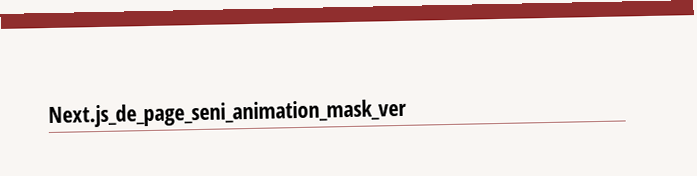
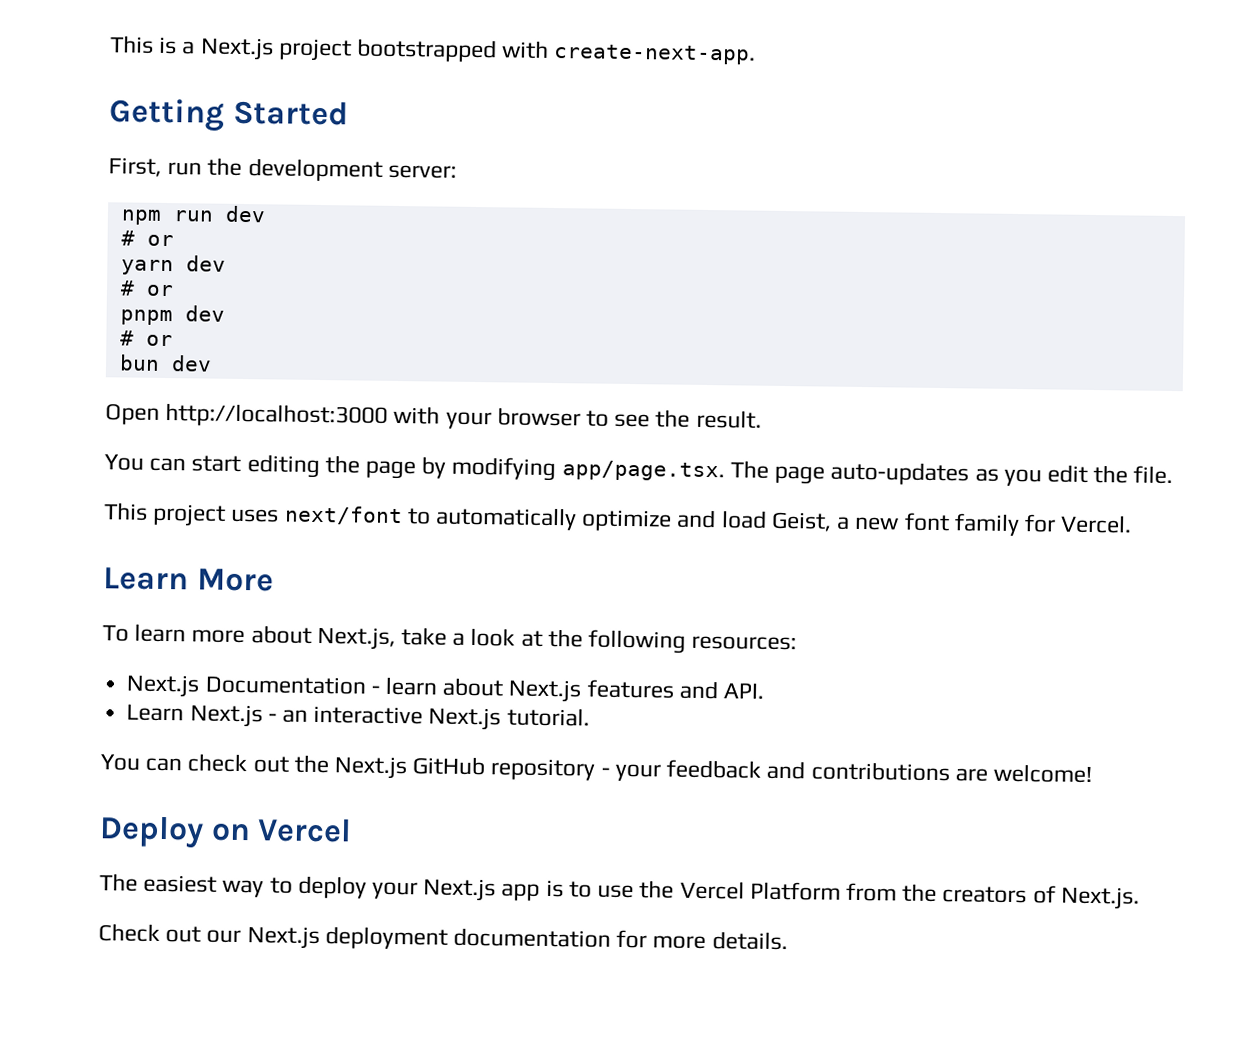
[48,98,407,129] Next.js_de_page_seni_animation_mask_ver -> [110,35,757,65] [109,98,349,132] [108,157,457,182] [120,205,266,225] [120,230,174,247] [120,255,226,276] [119,280,174,297] [119,305,225,326] [119,330,173,347] [118,354,212,372] [105,403,762,430] [104,454,1174,487] [104,502,1133,537] [103,567,274,592] [102,623,798,654] [126,674,764,703] [126,704,590,731] [100,753,1092,783] [99,816,353,849] [99,873,1140,910] [98,923,788,951] This is a Next.js project bootstrapped with create-next-app. // Getting Started // First, run the development server: // npm run dev // # or // yarn dev // # or // pnpm dev // # or // bun dev // Open http://localhost:3000 with your browser to see the result. // You can start editing the page by modifying app/page.tsx. The page auto-updates as you edit the file. // This project uses next/font to automatically optimize and load Geist, a new font family for Vercel. // Learn More // To learn more about Next.js, take a look at the following resources: // Next.js Documentation - learn about Next.js features and API. // Learn Next.js - an interactive Next.js tutorial. // You can check out the Next.js GitHub repository - your feedback and contributions are welcome! // Deploy on Vercel // The easiest way to deploy your Next.js app is to use the Vercel Platform from the creators of Next.js. // Check out our Next.js deployment documentation for more details.

